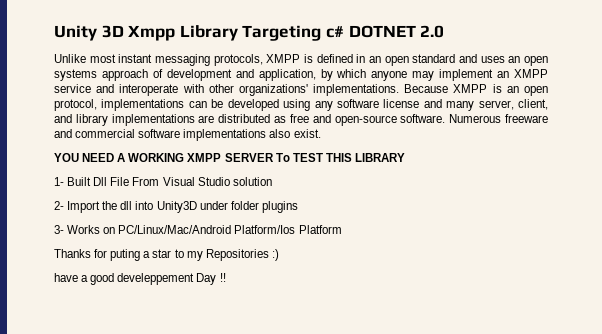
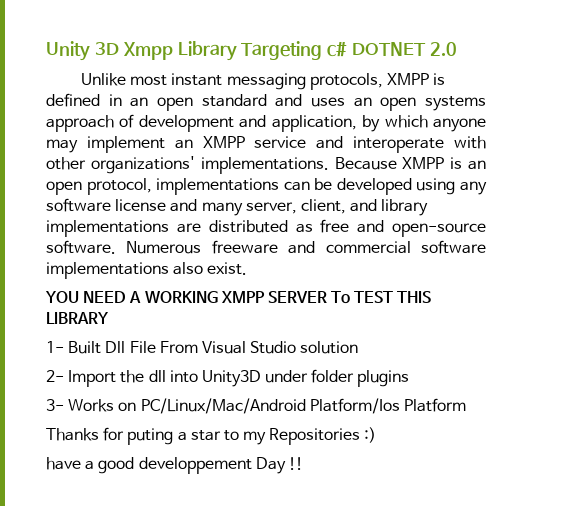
[117,273,195,285] develeppement -> [138,457,252,474] developpement

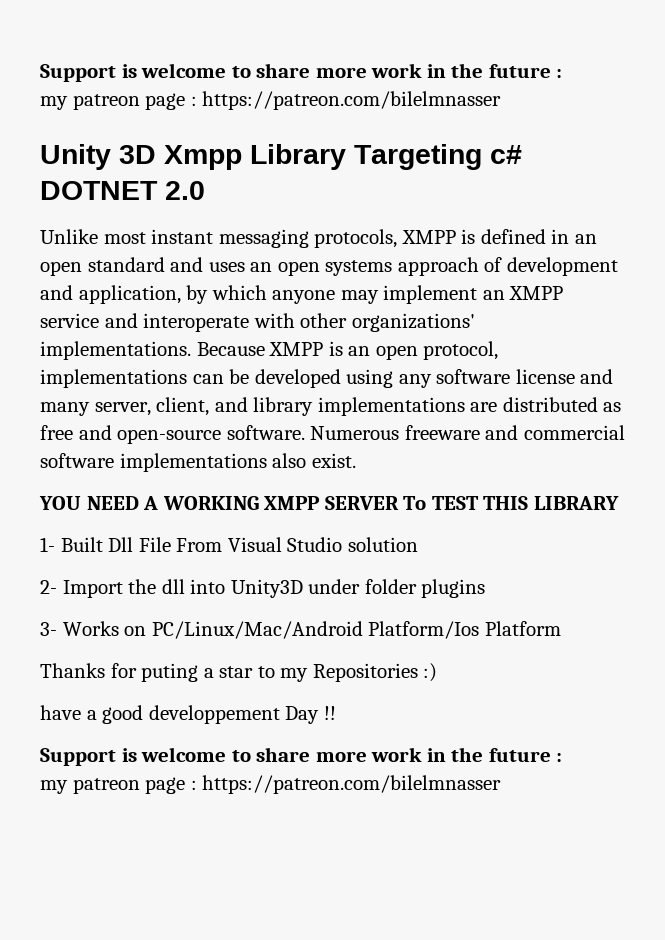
(46, 51) none -> [40,63,563,82] [40,91,502,110] Support is welcome to share more work in the future : // my patreon page : https://patreon.com/bilelmnasser //
(303, 463) none -> [40,747,563,766] [40,775,502,794] // Support is welcome to share more work in the future : // my patreon page : https://patreon.com/bilelmnasser

